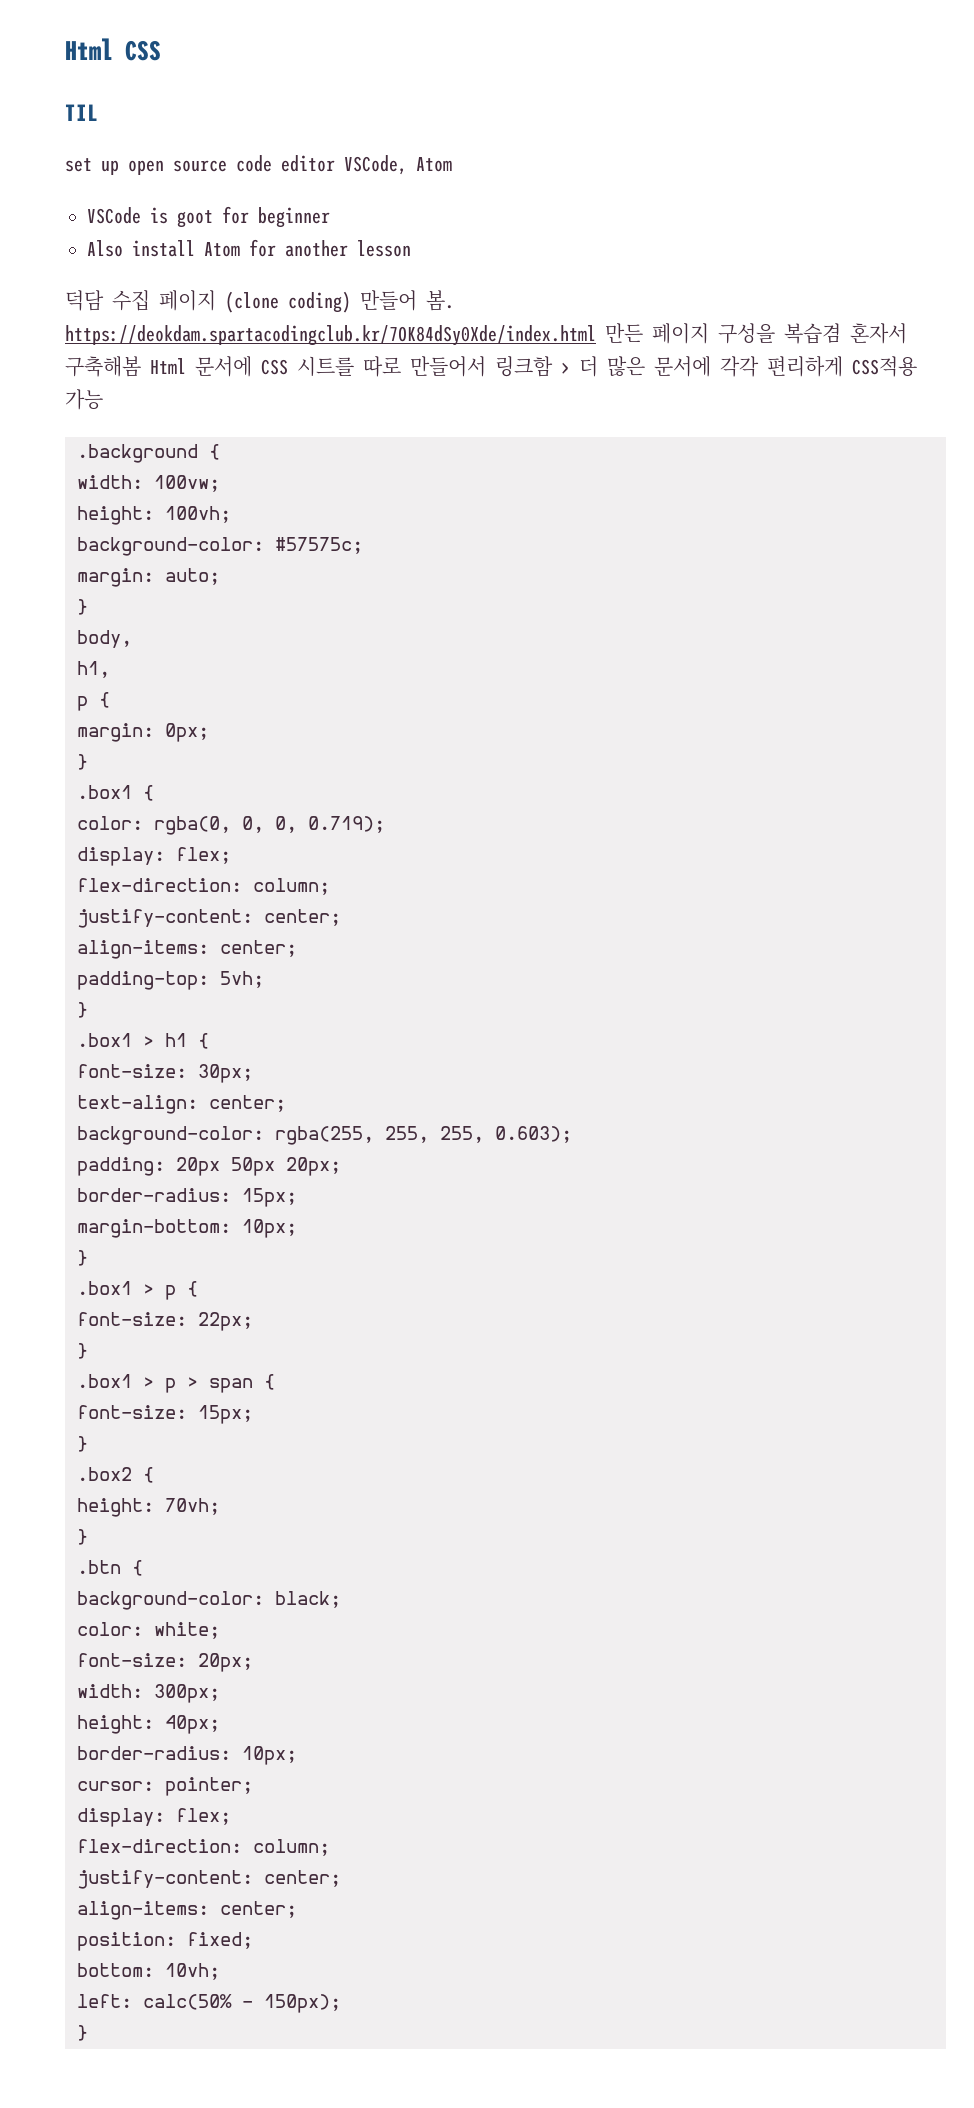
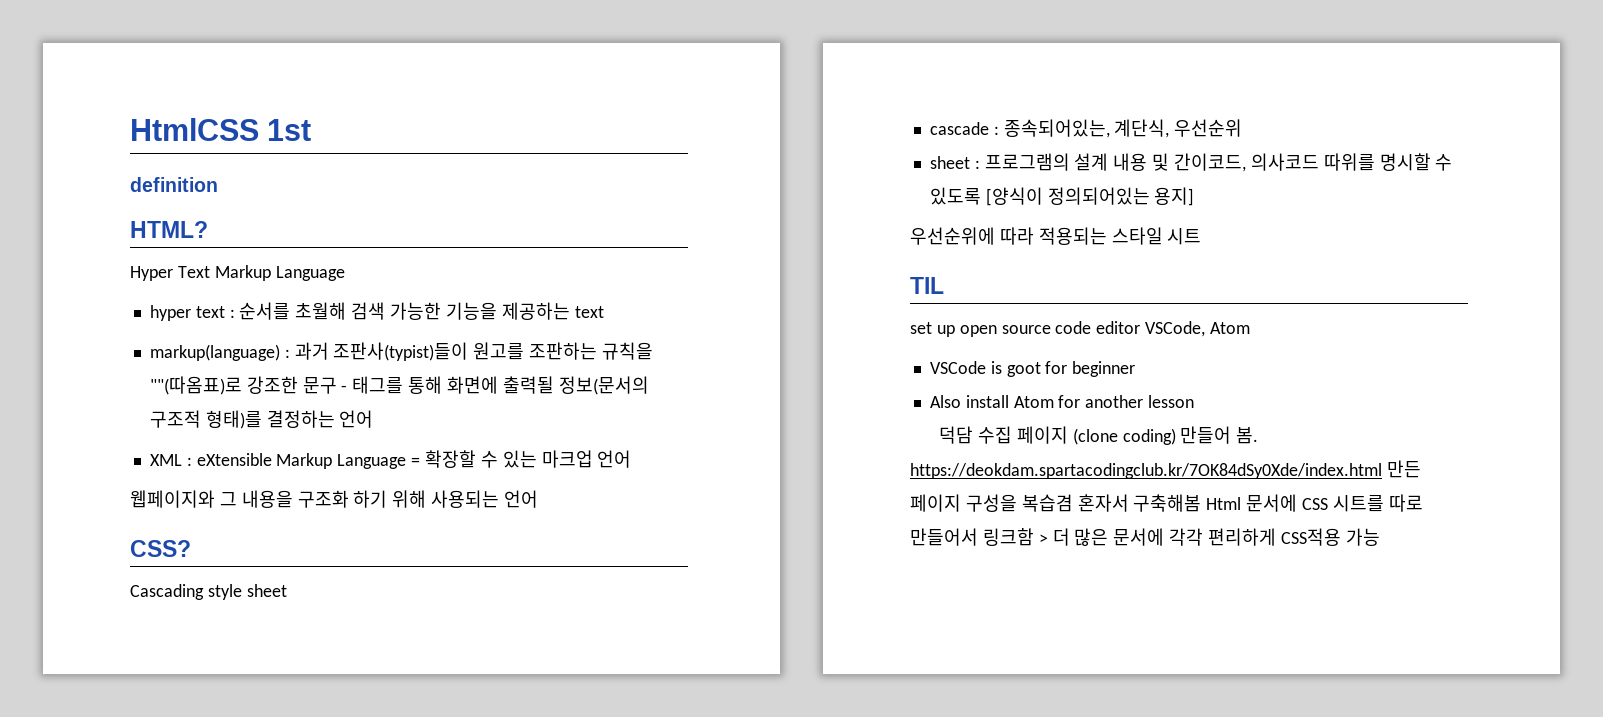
[65,38,161,61] Html CSS -> [130,118,312,141] [130,177,218,192] [130,221,208,238] [130,265,345,281] [149,302,604,321] [149,342,653,361] [149,376,649,395] [149,410,374,429] [149,450,632,469] [130,490,539,508] [130,540,191,557] [130,584,287,600] [929,119,1243,138] [929,153,1453,172] [929,187,1195,206] [910,227,1202,245] HtmlCSS 1st // definition // HTML? // Hyper Text Markup Language // hyper text : 순서를 초월해 검색 가능한 기능을 제공하는 text // markup(language) : 과거 조판사(typist)들이 원고를 조판하는 규칙을 ""(따옴표)로 강조한 문구 - 태그를 통해 화면에 출력될 정보(문서의 구조적 형태)를 결정하는 언어 // XML : eXtensible Markup Language = 확장할 수 있는 마크업 언어 // 웹페이지와 그 내용을 구조화 하기 위해 사용되는 언어 // CSS? // Cascading style sheet // cascade : 종속되어있는, 계단식, 우선순위 // sheet : 프로그램의 설계 내용 및 간이코드, 의사코드 따위를 명시할 수 있도록 [양식이 정의되어있는 용지] // 우선순위에 따라 적용되는 스타일 시트
[77,444,220,463] [77,475,220,492] [77,506,231,525] [77,537,363,556] [77,568,220,587] [77,599,88,615] [77,630,132,648] [77,661,110,678] [77,692,110,711] [77,723,209,742] [77,754,88,770] [77,785,154,801] [77,816,385,835] [77,847,231,866] [77,878,330,895] [77,909,341,928] [77,940,297,959] [77,971,264,990] [77,1002,88,1018] [77,1033,209,1049] [77,1064,253,1083] [77,1095,286,1114] [77,1126,572,1145] [77,1157,341,1176] [77,1188,297,1207] [77,1219,297,1238] [77,1250,88,1266] [77,1281,198,1300] [77,1312,253,1331] [77,1343,88,1359] [77,1374,275,1393] [77,1405,253,1424] [77,1436,88,1452] [77,1467,154,1483] [77,1498,220,1517] [77,1529,88,1545] [77,1560,143,1576] [77,1591,341,1610] [77,1622,220,1639] [77,1653,253,1672] [77,1684,220,1703] [77,1715,220,1734] [77,1746,297,1765] [77,1777,253,1796] [77,1808,231,1827] [77,1839,330,1856] [77,1870,341,1889] [77,1901,297,1920] [77,1932,253,1951] [77,1963,220,1980] [77,1994,341,2013] [77,2025,88,2041] // .background { // width: 100vw; // height: 100vh; // background-color: #57575c; // margin: auto; // } // body, // h1, // p { // margin: 0px; // } // .box1 { // color: rgba(0, 0, 0, 0.719); // display: flex; // flex-direction: column; // justify-content: center; // align-items: center; // padding-top: 5vh; // } // .box1 > h1 { // font-size: 30px; // text-align: center; // background-color: rgba(255, 255, 255, 0.603); // padding: 20px 50px 20px; // border-radius: 15px; // margin-bottom: 10px; // } // .box1 > p { // font-size: 22px; // } // .box1 > p > span { // font-size: 15px; // } // .box2 { // height: 70vh; // } // .btn { // background-color: black; // color: white; // font-size: 20px; // width: 300px; // height: 40px; // border-radius: 10px; // cursor: pointer; // display: flex; // flex-direction: column; // justify-content: center; // align-items: center; // position: fixed; // bottom: 10vh; // left: calc(50% - 150px); // } -> (1380, 537) none

